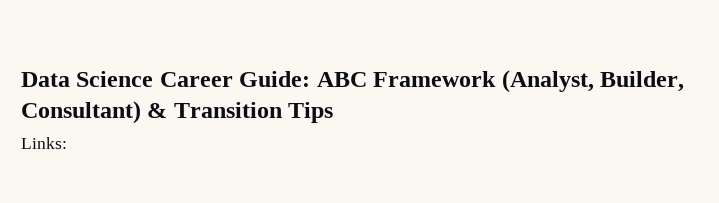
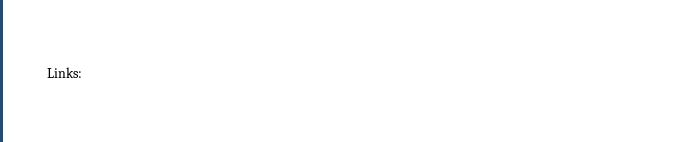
[21,70,685,93] [21,101,334,124] Data Science Career Guide: ABC Framework (Analyst, Builder, Consultant) & Transition Tips // -> (47, 72) none

